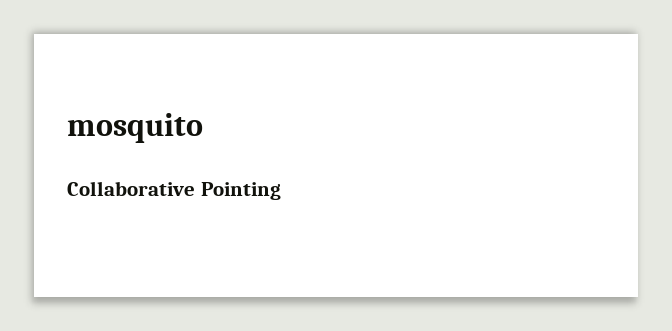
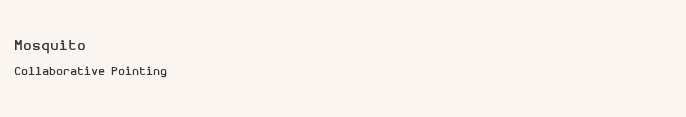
[67,113,203,143] mosquito -> [14,40,86,54] Mosquito

